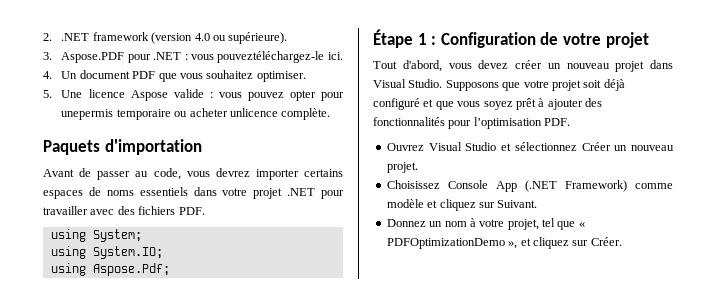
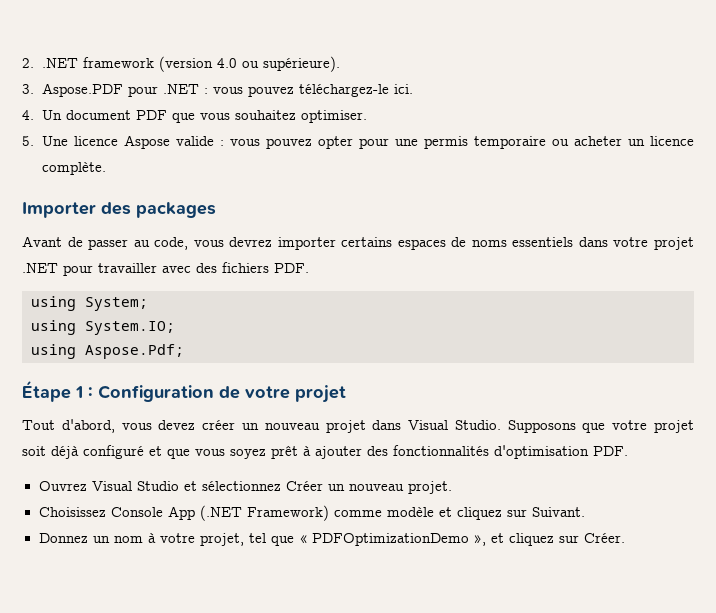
[217,51,325,63] pouveztéléchargez-le -> [247,84,389,97] pouvez téléchargez-le
[61,109,114,120] unepermis -> [394,136,468,149] une permis
[229,108,278,117] unlicence -> [627,136,694,146] un licence
[43,139,202,155] Paquets d'importation -> [22,202,216,218] Importer des packages
[448,117,542,129] pour l’optimisation -> [494,445,589,459] d'optimisation

